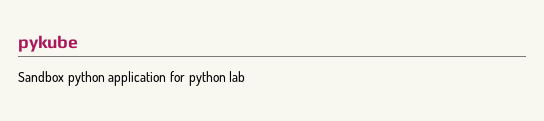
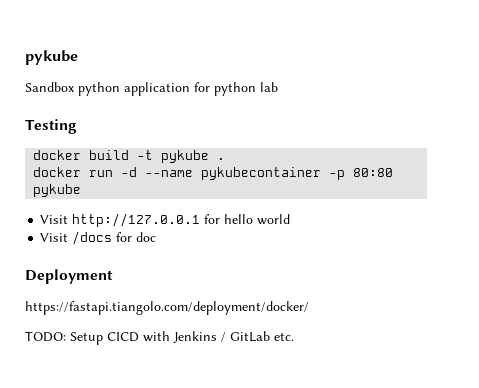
(246, 76) none -> [25,119,77,134] [33,150,226,163] [33,167,394,180] [33,184,82,197] [40,213,291,227] [40,231,157,245] [25,269,113,284] [25,301,309,315] [25,331,294,345] // Testing // docker build -t pykube . // docker run -d --name pykubecontainer -p 80:80 pykube // Visit http://127.0.0.1 for hello world // Visit /docs for doc // Deployment // https://fastapi.tiangolo.com/deployment/docker/ // TODO: Setup CICD with Jenkins / GitLab etc.

